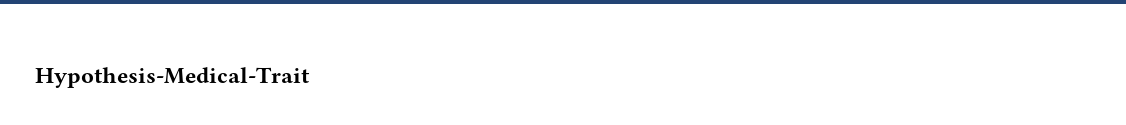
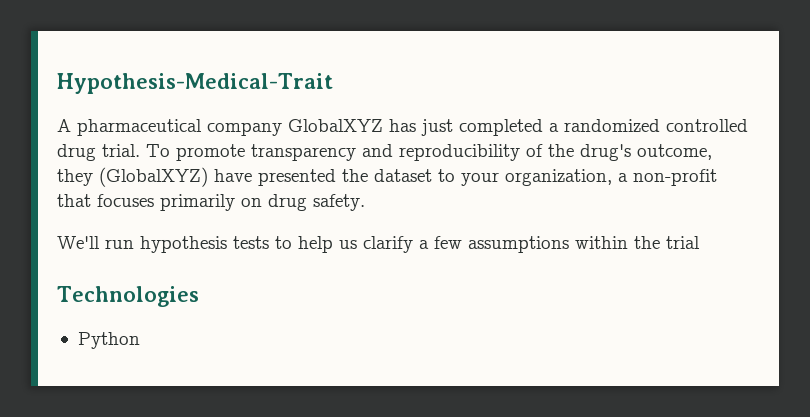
(310, 77) none -> [57,119,748,136] [57,144,712,161] [57,167,717,187] [57,194,365,211] [57,236,700,253] [57,286,199,307] [77,332,140,349] // A pharmaceutical company GlobalXYZ has just completed a randomized controlled drug trial. To promote transparency and reproducibility of the drug's outcome, they (GlobalXYZ) have presented the dataset to your organization, a non-profit that focuses primarily on drug safety. // We'll run hypothesis tests to help us clarify a few assumptions within the trial // Technologies // Python

